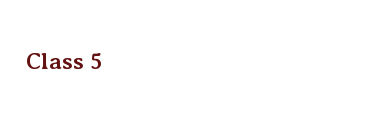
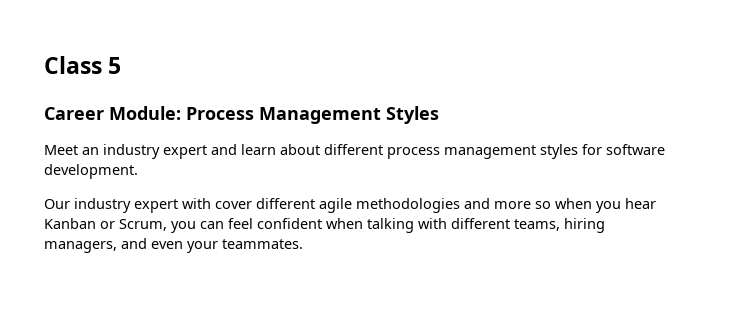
(103, 61) none -> [44,106,439,124] [44,144,665,159] [44,164,138,179] [44,198,656,213] [44,218,605,233] [44,238,303,253] // Career Module: Process Management Styles // Meet an industry expert and learn about different process management styles for software development. // Our industry expert with cover different agile methodologies and more so when you hear Kanban or Scrum, you can feel confident when talking with different teams, hiring managers, and even your teammates.

